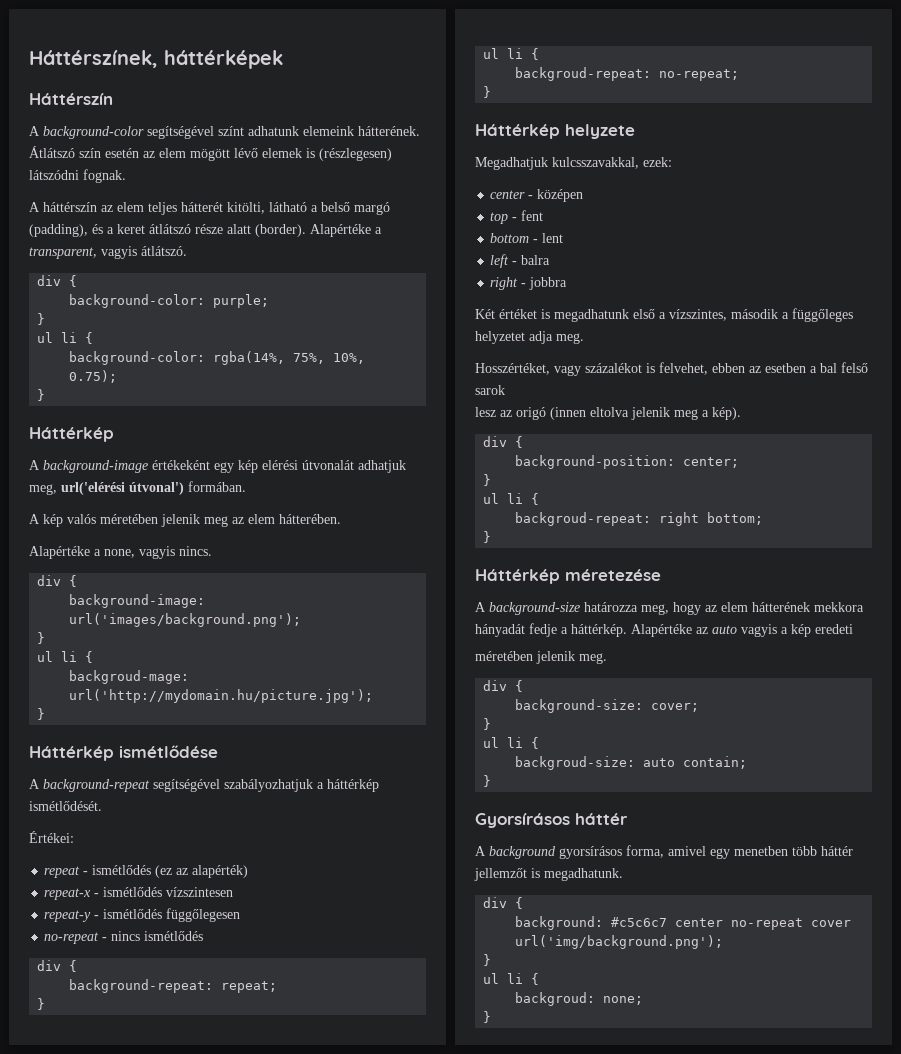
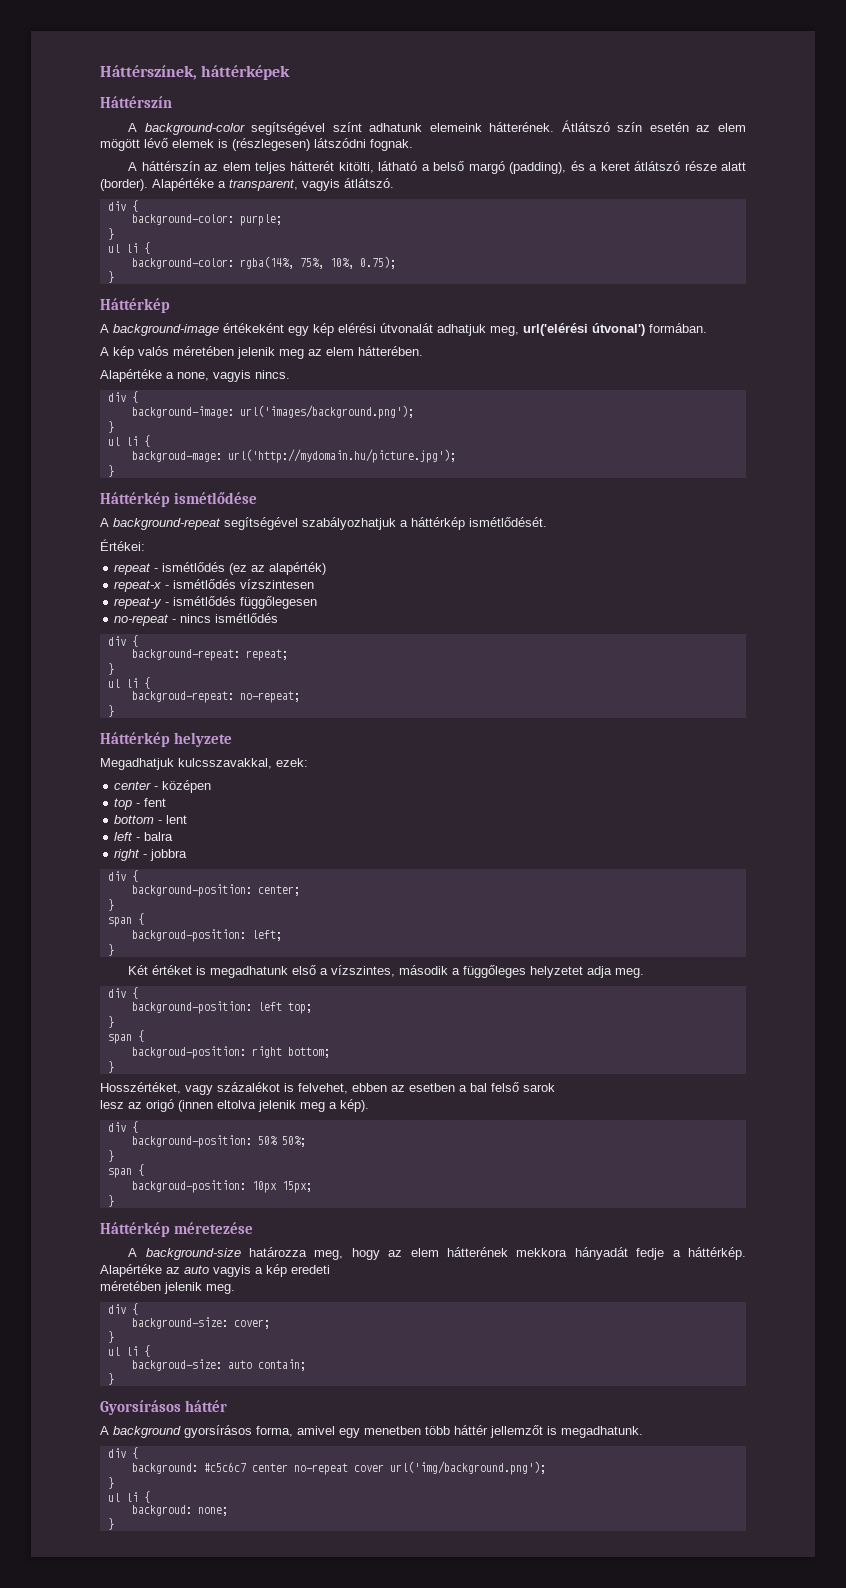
(568, 283) none -> [107,870,138,882] [131,884,300,897] [107,899,114,911] [107,913,144,927] [131,929,282,942] [107,944,114,956] // div { // background-position: center; // } // span { // backgroud-position: left; // }
(584, 338) none -> [107,987,138,999] [131,1001,312,1014] [107,1016,114,1028] [107,1030,144,1044] [131,1046,330,1059] [107,1061,114,1073] // div { // background-position: left top; // } // span { // backgroud-position: right bottom; // }
[683,457,740,468] [483,474,492,486] [483,493,540,505] [515,512,764,526] center; // } // ul li { // backgroud-repeat: right bottom; -> [257,1136,306,1147] [107,1150,114,1162] [107,1164,144,1178] [131,1180,312,1193] 50% 50%; // } // span { // backgroud-position: 10px 15px;

